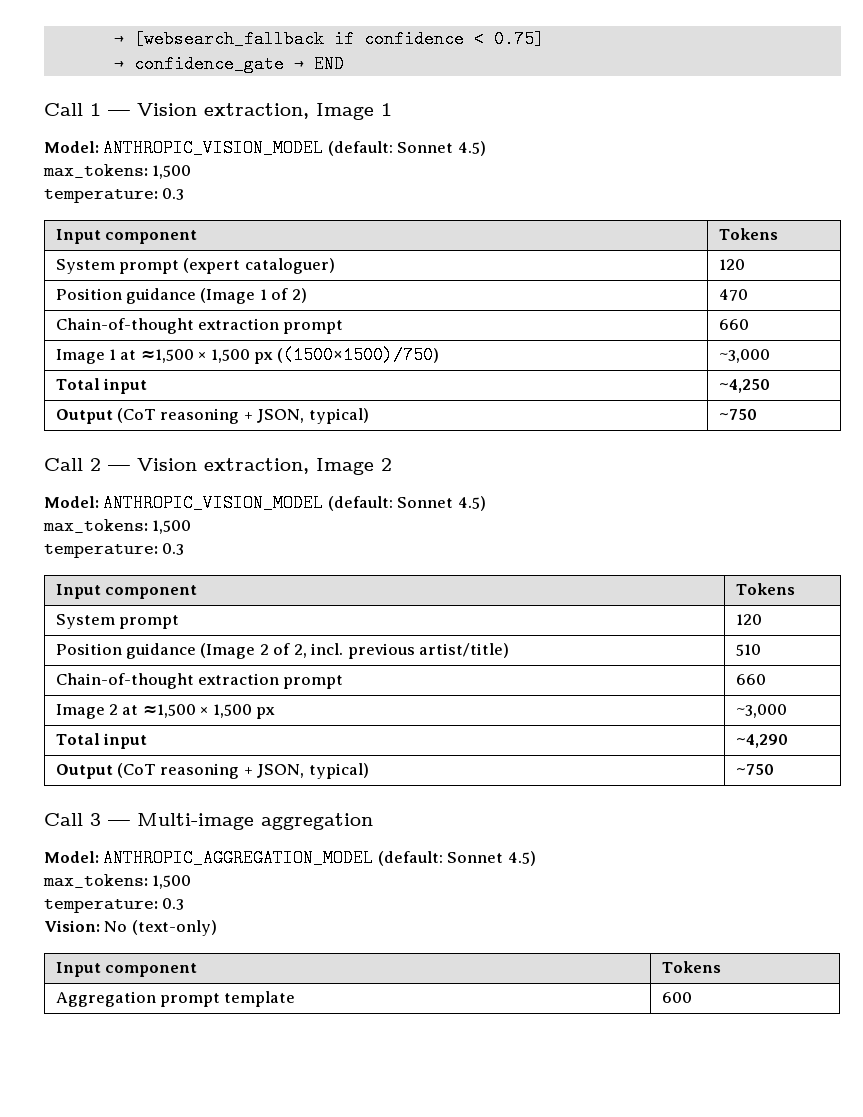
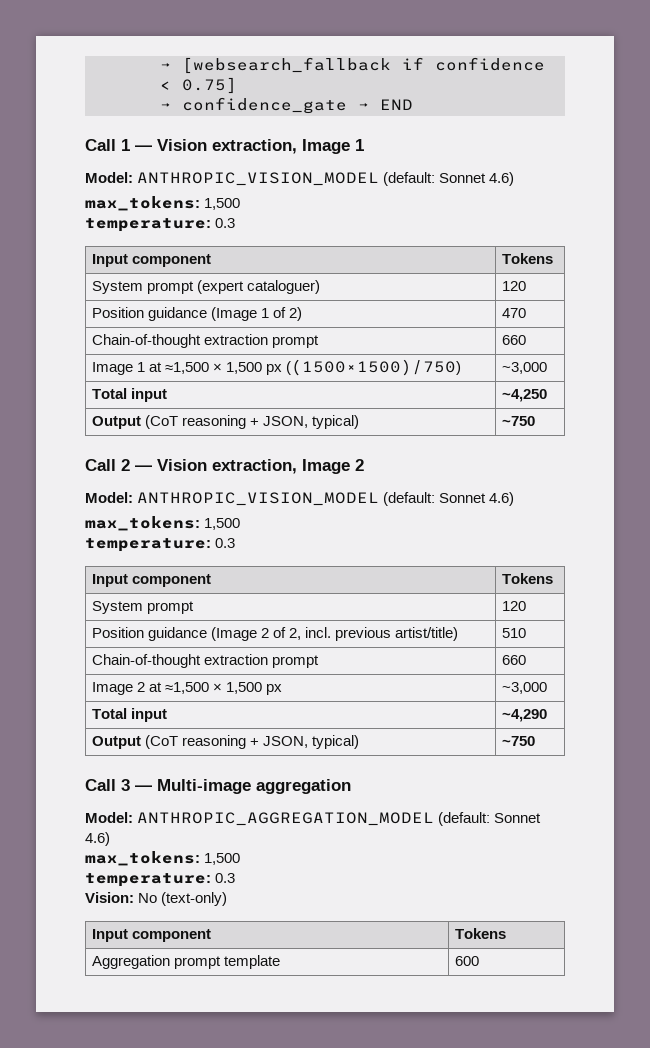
[457,141,486,156] 4.5) -> [489,172,515,186] 4.6)
[457,496,486,511] 4.5) -> [489,492,515,506] 4.6)
[507,851,536,866] 4.5) -> [85,832,110,846] 4.6)

